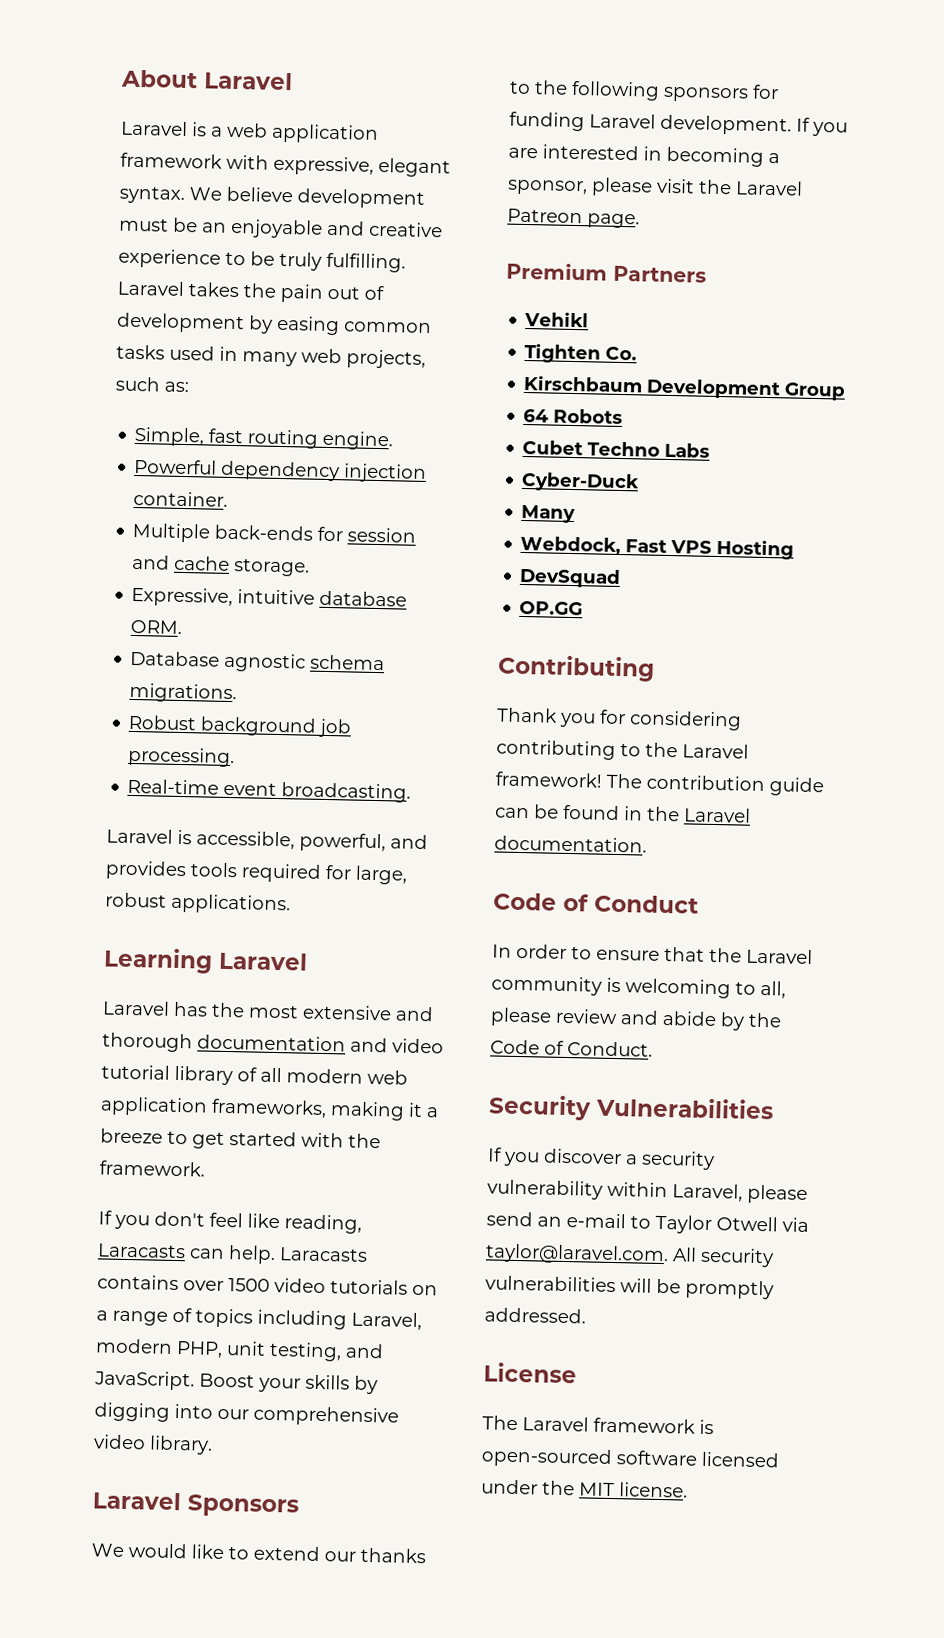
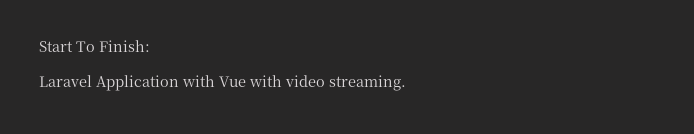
[121,69,293,91] [121,120,379,144] [120,152,451,178] [119,185,425,209] [119,217,443,239] [118,248,406,273] [117,280,384,303] [116,312,432,336] [116,344,426,369] [115,376,189,393] [134,426,394,451] [134,458,428,484] [133,490,229,507] [132,522,417,543] [132,554,311,577] [131,586,408,608] [130,619,184,635] [130,650,386,673] [129,682,238,704] [128,714,353,738] [128,746,236,768] [127,778,412,803] [106,828,428,853] [105,860,408,885] [105,892,291,915] [103,947,308,974] [102,1000,434,1022] [102,1032,444,1054] [101,1064,408,1086] [100,1096,439,1121] [100,1128,381,1149] [99,1160,205,1177] [98,1210,362,1234] [97,1243,368,1265] [97,1274,438,1296] [96,1307,422,1331] [95,1338,384,1362] [94,1370,378,1395] [94,1402,399,1427] [93,1434,213,1455] [92,1491,300,1518] [91,1543,426,1564] [509,80,779,103] [509,111,848,137] [508,144,780,167] [507,177,803,197] [507,208,640,229] [506,262,707,283] [524,310,590,328] [524,342,638,364] [523,374,847,401] [523,408,624,425] [522,439,711,458] [521,471,641,493] [521,504,577,524] [520,535,795,560] [519,567,622,589] [519,600,584,616] [497,654,655,682] [497,707,742,731] [496,739,749,760] [495,771,824,797] [495,804,751,823] [494,835,647,853] [493,892,699,914] [492,943,813,965] [491,975,786,999] [490,1007,782,1031] [490,1039,653,1057] [488,1094,774,1121] [487,1147,715,1171] [487,1179,808,1204] [486,1211,809,1235] [485,1243,774,1268] [485,1275,774,1300] [484,1307,586,1324] [483,1362,577,1384] [482,1415,714,1435] [481,1447,779,1469] [481,1479,688,1498] About Laravel // Laravel is a web application framework with expressive, elegant syntax. We believe development must be an enjoyable and creative experience to be truly fulfilling. Laravel takes the pain out of development by easing common tasks used in many web projects, such as: // Simple, fast routing engine. // Powerful dependency injection container. // Multiple back-ends for session and cache storage. // Expressive, intuitive database ORM. // Database agnostic schema migrations. // Robust background job processing. // Real-time event broadcasting. // Laravel is accessible, powerful, and provides tools required for large, robust applications. // Learning Laravel // Laravel has the most extensive and thorough documentation and video tutorial library of all modern web application frameworks, making it a breeze to get started with the framework. // If you don't feel like reading, Laracasts can help. Laracasts contains over 1500 video tutorials on a range of topics including Laravel, modern PHP, unit testing, and JavaScript. Boost your skills by digging into our comprehensive video library. // Laravel Sponsors // We would like to extend our thanks to the following sponsors for funding Laravel development. If you are interested in becoming a sponsor, please visit the Laravel Patreon page. // Premium Partners // Vehikl // Tighten Co. // Kirschbaum Development Group // 64 Robots // Cubet Techno Labs // Cyber-Duck // Many // Webdock, Fast VPS Hosting // DevSquad // OP.GG // Contributing // Thank you for considering contributing to the Laravel framework! The contribution guide can be found in the Laravel documentation. // Code of Conduct // In order to ensure that the Laravel community is welcoming to all, please review and abide by the Code of Conduct. // Security Vulnerabilities // If you discover a security vulnerability within Laravel, please send an e-mail to Taylor Otwell via taylor@laravel.com. All security vulnerabilities will be promptly addressed. // License // The Laravel framework is open-sourced software licensed under the MIT license. -> [39,40,150,52] [39,75,406,91] Start To Finish: // Laravel Application with Vue with video streaming.

